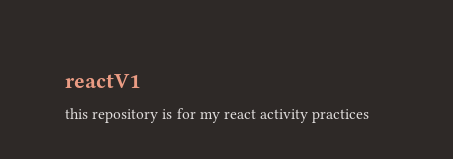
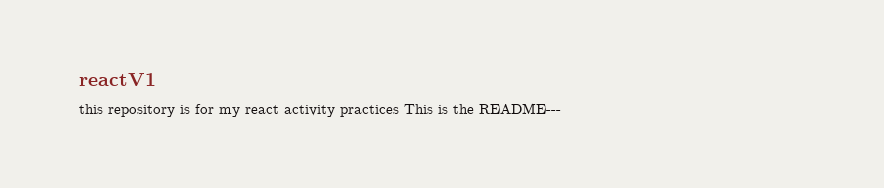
(370, 116) none -> [404,103,561,115] This is the README---

